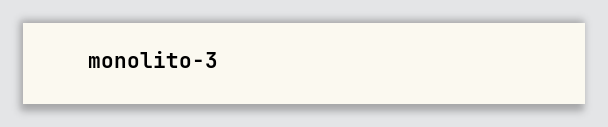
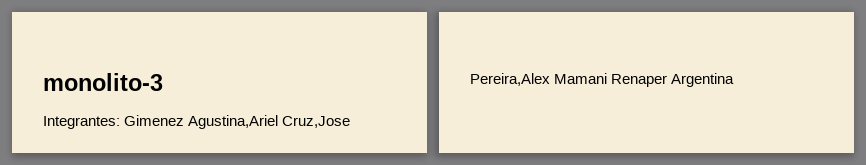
(218, 59) none -> [43,115,351,129] [470,73,735,87] // Integrantes: Gimenez Agustina,Ariel Cruz,Jose Pereira,Alex Mamani Renaper Argentina

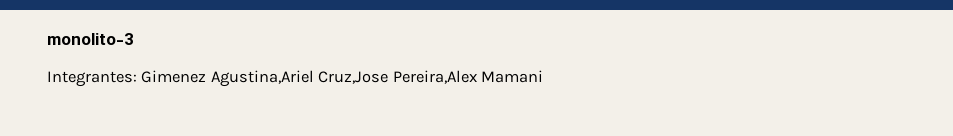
[611,73,735,87] Renaper Argentina -> (544, 76) none

